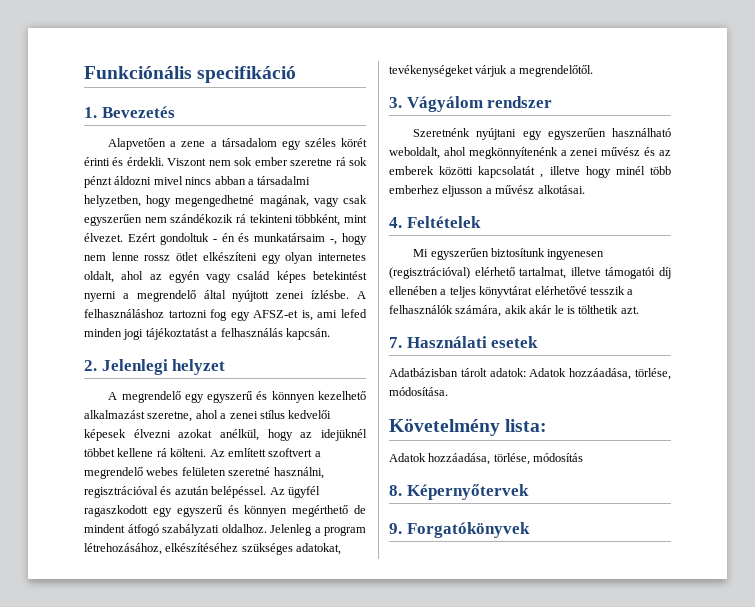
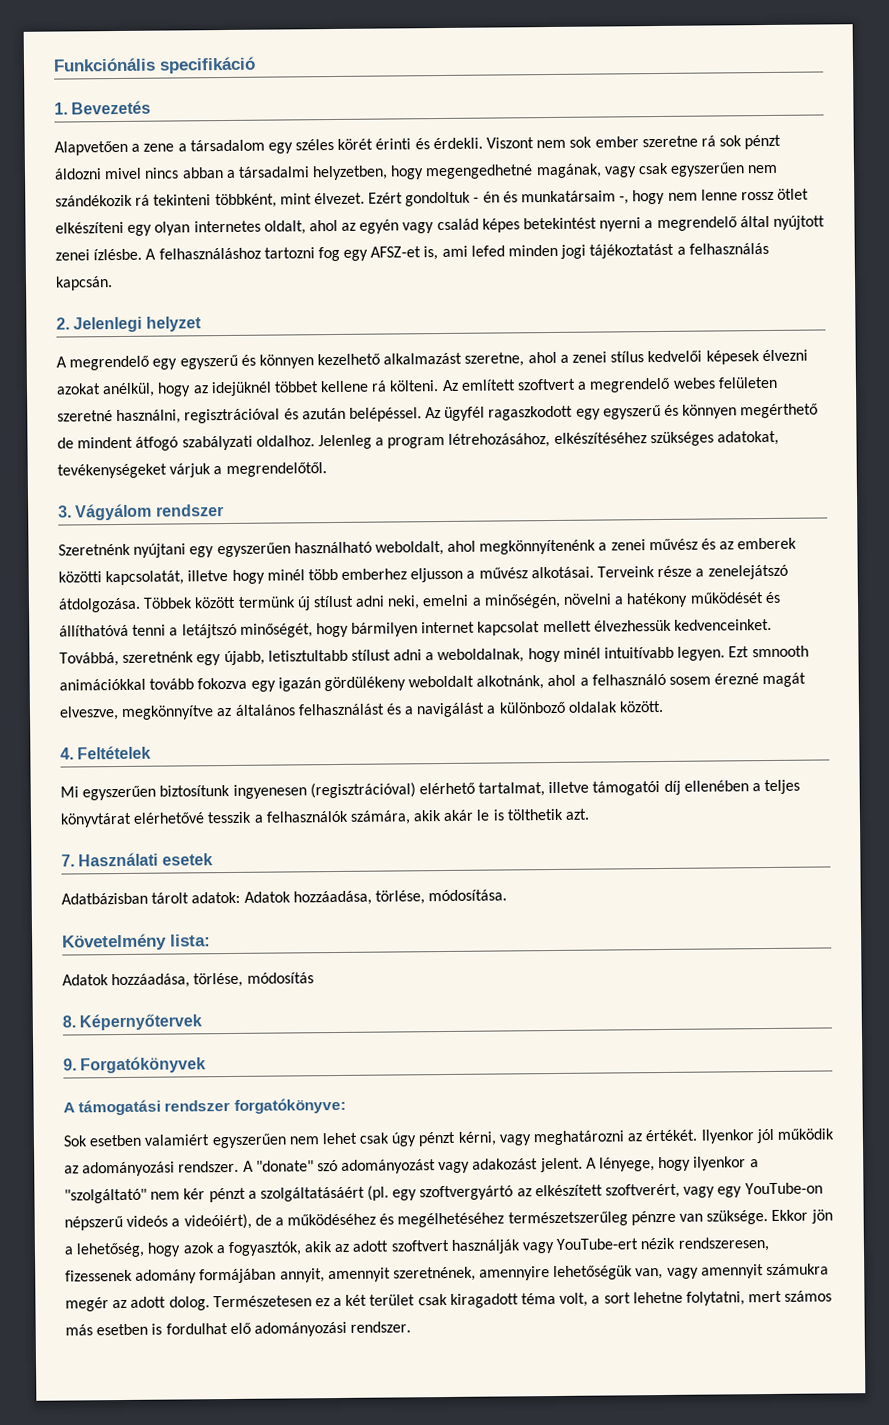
[478,166,544,178] kapcsolatát , -> [105,570,185,586] kapcsolatát,
(585, 189) none -> [597,564,788,580] [58,591,781,613] [59,618,773,639] [59,645,809,667] [59,672,807,692] [59,700,665,721] Terveink része a zenelejátszó átdolgozása. Többek között termünk új stílust adni neki, emelni a minőségén, növelni a hatékony működését és állíthatóvá tenni a letájtszó minőségét, hogy bármilyen internet kapcsolat mellett élvezhessük kedvenceinket. Továbbá, szeretnénk egy újabb, letisztultabb stílust adni a weboldalnak, hogy minél intuitívabb legyen. Ezt smnooth animációkkal tovább fokozva egy igazán gördülékeny weboldalt alkotnánk, ahol a felhasználó sosem érezné magát elveszve, megkönnyítve az általános felhasználást és a navigálást a különboző oldalak között.
(530, 530) none -> [63,1097,346,1116] [63,1128,834,1149] [64,1156,759,1177] [64,1182,823,1204] [64,1209,833,1231] [64,1237,769,1258] [65,1263,830,1284] [65,1290,833,1312] [65,1321,412,1337] // A támogatási rendszer forgatókönyve: // Sok esetben valamiért egyszerűen nem lehet csak úgy pénzt kérni, vagy meghatározni az értékét. Ilyenkor jól működik az adományozási rendszer. A "donate" szó adományozást vagy adakozást jelent. A lényege, hogy ilyenkor a "szolgáltató" nem kér pénzt a szolgáltatásáért (pl. egy szoftvergyártó az elkészített szoftverért, vagy egy YouTube-on népszerű videós a videóiért), de a működéséhez és megélhetéséhez természetszerűleg pénzre van szüksége. Ekkor jön a lehetőség, hogy azok a fogyasztók, akik az adott szoftvert használják vagy YouTube-ert nézik rendszeresen, fizessenek adomány formájában annyit, amennyit szeretnének, amennyire lehetőségük van, vagy amennyit számukra megér az adott dolog. Természetesen ez a két terület csak kiragadott téma volt, a sort lehetne folytatni, mert számos más esetben is fordulhat elő adományozási rendszer.

